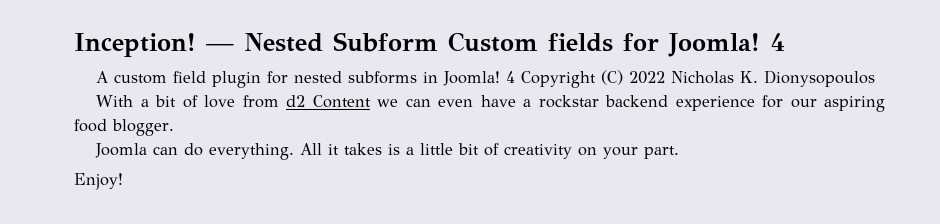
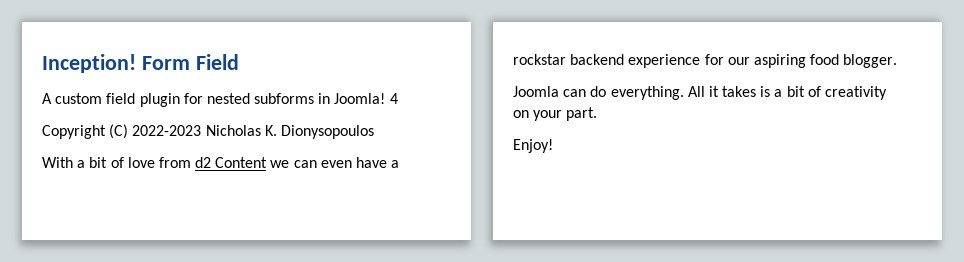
[206,32,785,57] — Nested Subform Custom fields for Joomla! 4 -> [141,54,239,70] Form Field
(516, 77) none -> (398, 98) //
[629,71,666,84] 2022 -> [132,125,202,136] 2022-2023
[420,143,454,155] little -> (783, 93) none

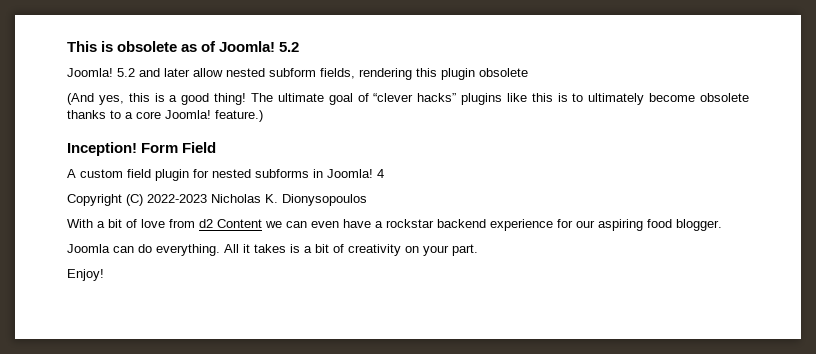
(42, 63) none -> [67,41,300,52] [67,68,528,80] [67,93,750,105] [67,110,263,122] This is obsolete as of Joomla! 5.2 // Joomla! 5.2 and later allow nested subform fields, rendering this plugin obsolete // (And yes, this is a good thing! The ultimate goal of “clever hacks” plugins like this is to ultimately become obsolete thanks to a core Joomla! feature.) //

